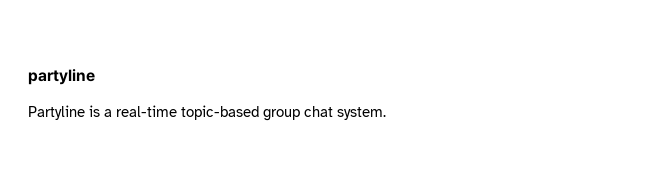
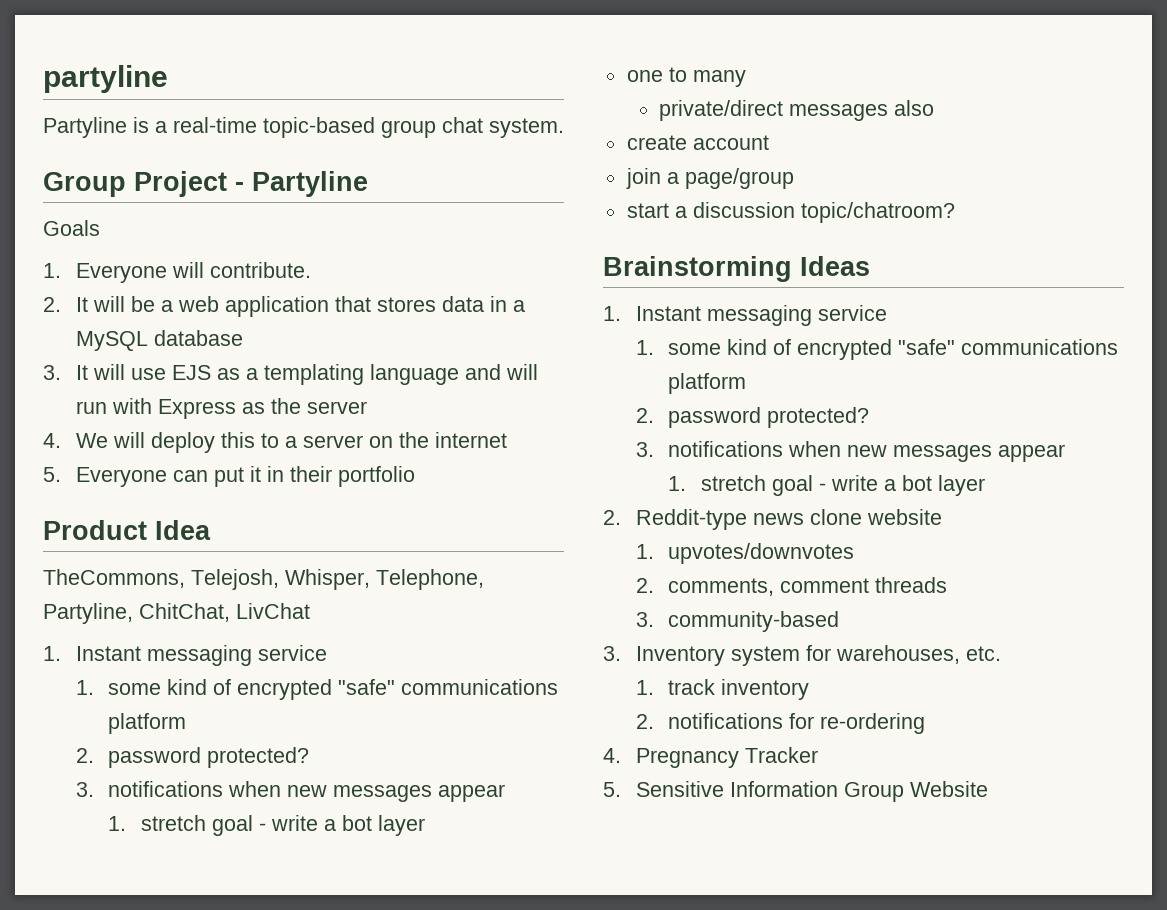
(386, 113) none -> [43,171,368,197] [43,220,100,236] [43,262,311,283] [43,296,525,317] [75,330,243,351] [43,364,538,385] [75,398,367,419] [43,432,507,453] [43,466,415,487] [43,520,211,540] [43,569,484,590] [43,603,310,624] [43,645,327,666] [75,679,559,700] [108,713,187,734] [75,747,310,768] [75,781,506,802] [108,815,426,836] [626,67,746,87] [659,100,935,121] [626,135,769,150] [625,168,794,189] [626,202,955,223] [603,256,870,282] [603,305,887,326] [635,339,1119,360] [668,373,747,394] [635,407,870,428] [635,441,1066,462] [668,475,986,496] [603,509,942,530] [635,543,855,564] [635,577,948,596] [635,611,840,632] [603,645,1001,666] [635,679,810,700] [635,713,926,734] [603,747,818,768] [603,781,988,802] // Group Project - Partyline // Goals // 1. Everyone will contribute. // 2. It will be a web application that stores data in a MySQL database // 3. It will use EJS as a templating language and will run with Express as the server // 4. We will deploy this to a server on the internet // 5. Everyone can put it in their portfolio // Product Idea // TheCommons, Telejosh, Whisper, Telephone, Partyline, ChitChat, LivChat // 1. Instant messaging service // 1. some kind of encrypted "safe" communications platform // 2. password protected? // 3. notifications when new messages appear // 1. stretch goal - write a bot layer // one to many // private/direct messages also // create account // join a page/group // start a discussion topic/chatroom? // Brainstorming Ideas // 1. Instant messaging service // 1. some kind of encrypted "safe" communications platform // 2. password protected? // 3. notifications when new messages appear // 1. stretch goal - write a bot layer // 2. Reddit-type news clone website // 1. upvotes/downvotes // 2. comments, comment threads // 3. community-based // 3. Inventory system for warehouses, etc. // 1. track inventory // 2. notifications for re-ordering // 4. Pregnancy Tracker // 5. Sensitive Information Group Website

